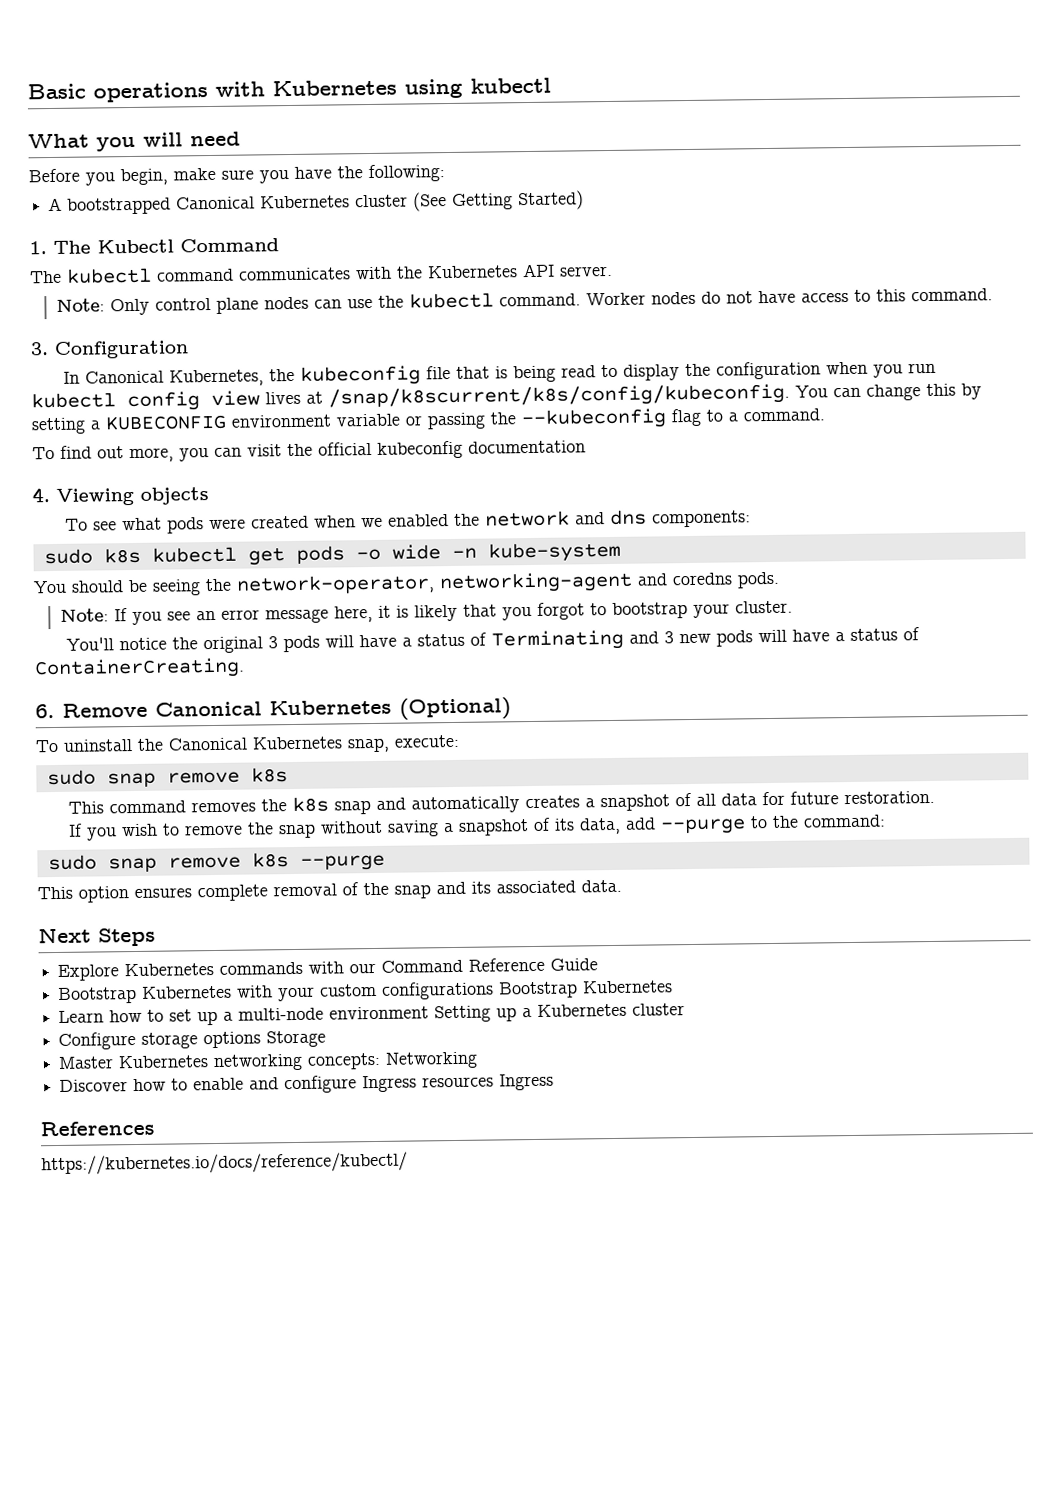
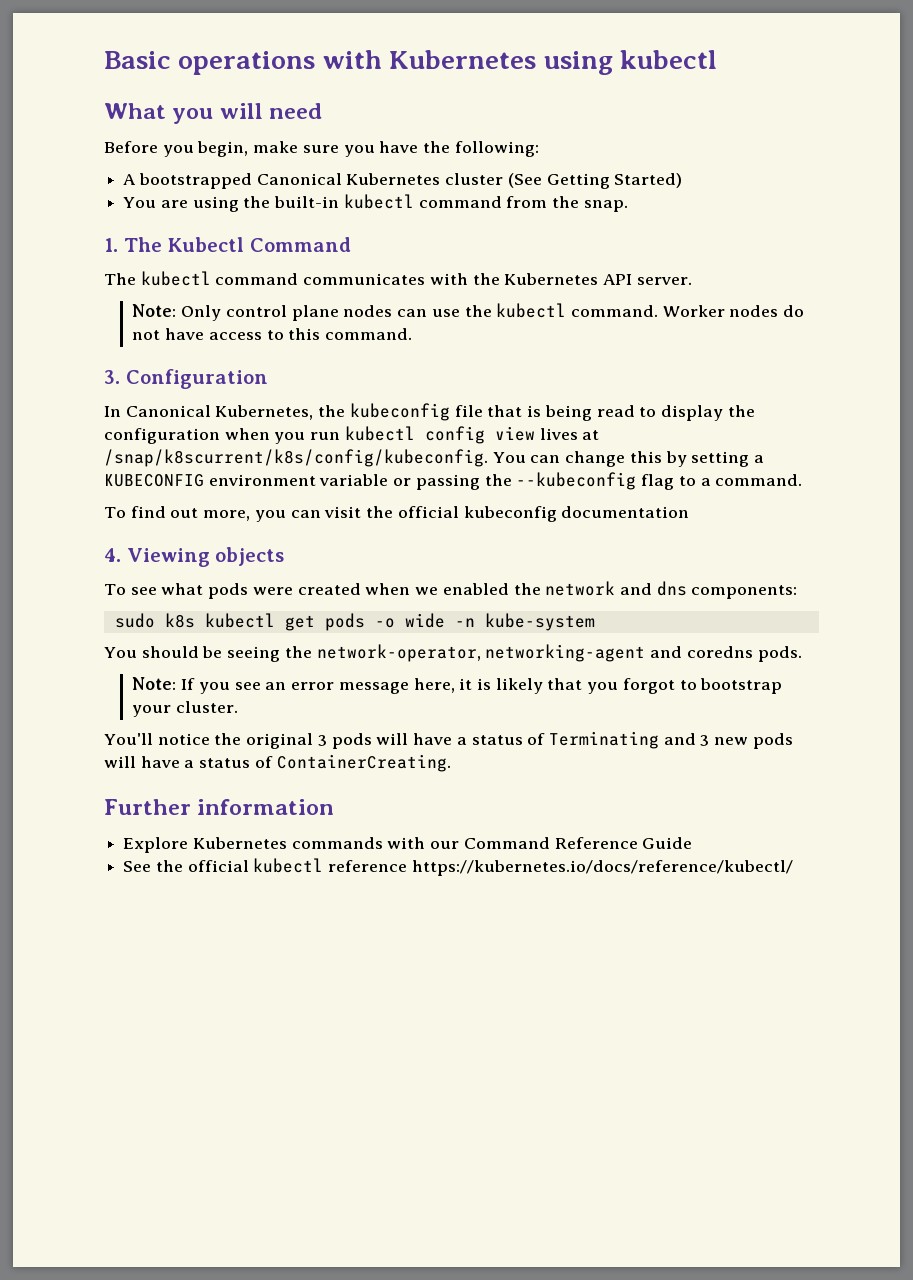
(585, 200) none -> [123,194,628,212] // You are using the built-in kubectl command from the snap.
[35,697,511,721] [35,734,460,753] [46,767,288,788] [67,790,935,815] [67,814,886,841] [47,852,385,873] [37,879,622,903] [38,927,156,947] 6. Remove Canonical Kubernetes (Optional) // To uninstall the Canonical Kubernetes snap, execute: // sudo snap remove k8s // This command removes the k8s snap and automatically creates a snapshot of all data for future restoration. // If you wish to remove the snap without saving a snapshot of its data, add --purge to the command: // sudo snap remove k8s --purge // This option ensures complete removal of the snap and its associated data. // Next Steps -> [104,799,335,815] Further information
[58,980,674,1004] [58,1003,686,1026] [58,1030,327,1050] [58,1051,479,1072] [59,1073,555,1094] [40,1120,155,1137] Bootstrap Kubernetes with your custom configurations Bootstrap Kubernetes // Learn how to set up a multi-node environment Setting up a Kubernetes cluster // Configure storage options Storage // Master Kubernetes networking concepts: Networking // Discover how to enable and configure Ingress resources Ingress // References // -> [123,858,408,873] See the official kubectl reference

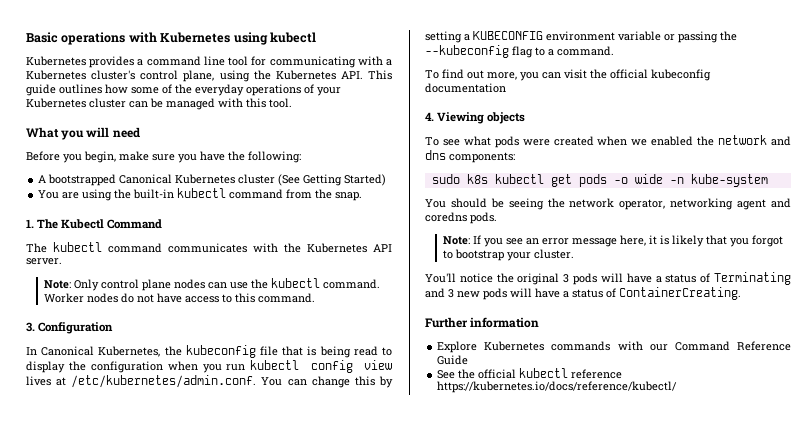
(718, 59) none -> [26,56,393,68] [26,70,392,82] [26,84,341,96] [26,98,292,110] // Kubernetes provides a command line tool for communicating with a Kubernetes cluster's control plane, using the Kubernetes API. This guide outlines how some of the everyday operations of your Kubernetes cluster can be managed with this tool.
[104,449,488,467] /snap/k8scurrent/k8s/config/kubeconfig. -> [71,375,257,388] /etc/kubernetes/admin.conf.
[316,644,646,662] network-operator, networking-agent -> [569,198,767,210] network operator, networking agent

